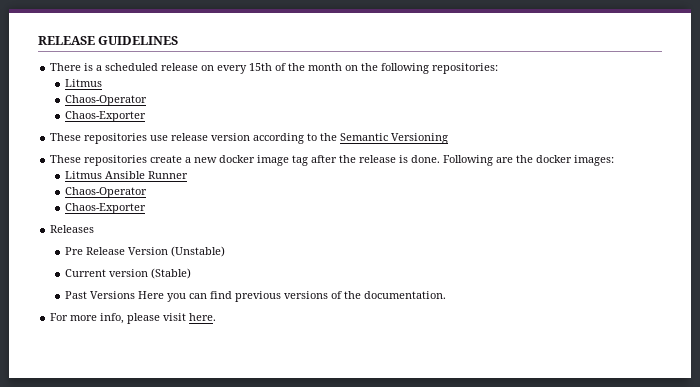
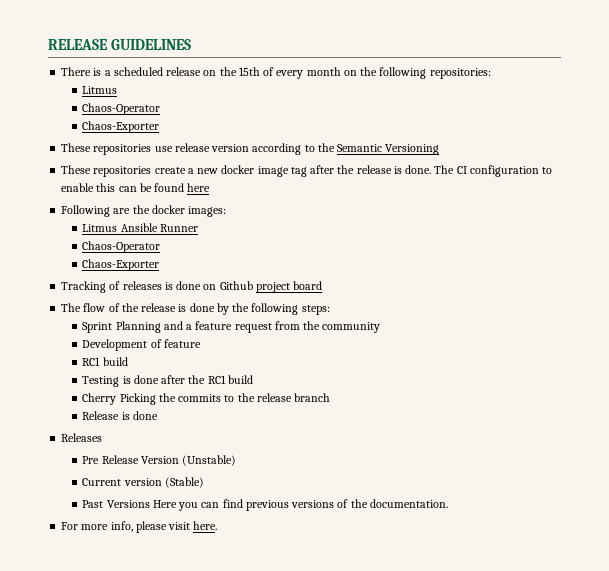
[217,65,248,74] every -> [219,67,237,76] the
[288,63,306,71] the -> [276,70,304,79] every
(441, 159) none -> [434,165,553,177] [61,183,211,192] The CI configuration to enable this can be found here //
(146, 208) none -> [61,281,323,293] [61,303,330,315] [82,321,381,333] [82,339,201,351] [82,357,128,366] [82,375,253,387] [82,393,331,405] [82,411,158,420] // Tracking of releases is done on Github project board // The flow of the release is done by the following steps: // Sprint Planning and a feature request from the community // Development of feature // RC1 build // Testing is done after the RC1 build // Cherry Picking the commits to the release branch // Release is done

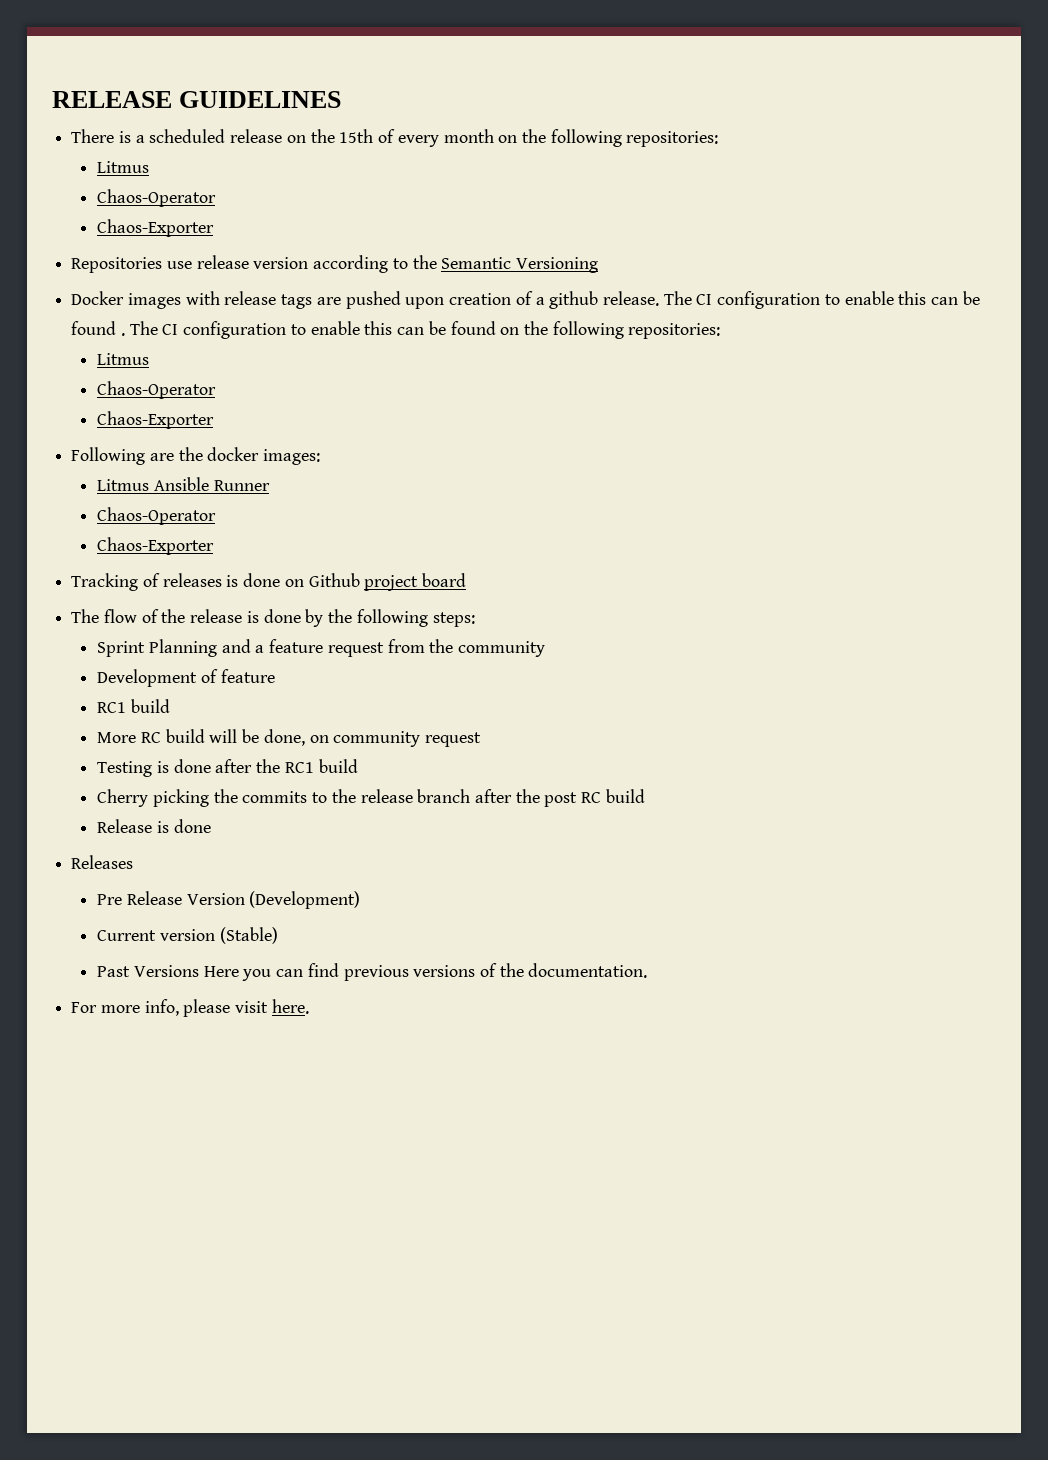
[61,143,152,155] These repositories -> [71,257,163,273] Repositories
[61,165,553,177] [61,183,211,192] These repositories create a new docker image tag after the release is done. The CI configuration to enable this can be found here -> [71,291,980,309] [71,321,721,339] [97,353,150,365] [97,381,217,399] [97,411,215,429] Docker images with release tags are pushed upon creation of a github release. The CI configuration to enable this can be found . The CI configuration to enable this can be found on the following repositories: // Litmus // Chaos-Operator // Chaos-Exporter
(128, 361) none -> [97,729,481,747] // More RC build will be done, on community request
[119,393,156,405] Picking -> [152,789,209,807] picking
(331, 397) none -> [474,789,645,807] after the post RC build
[182,455,237,466] (Unstable) -> [249,891,361,909] (Development)

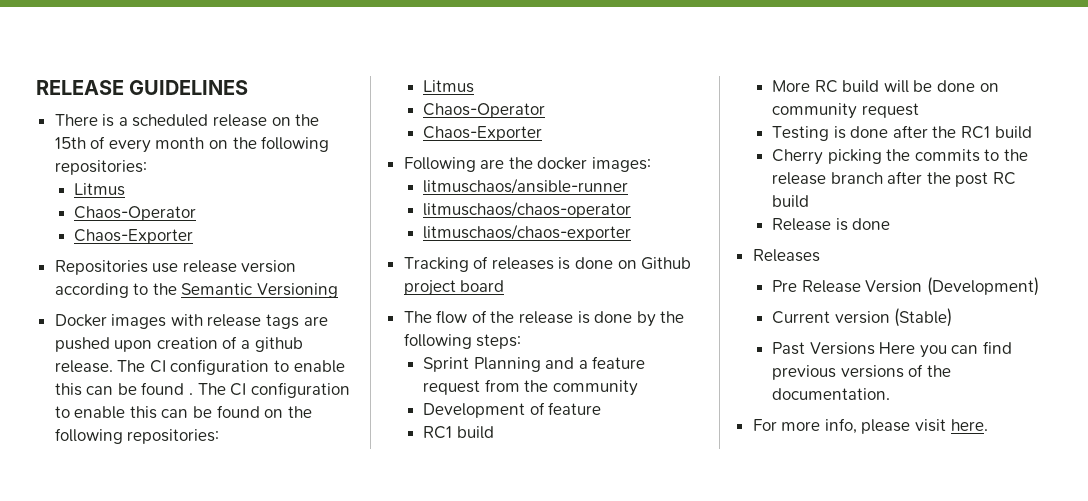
[97,477,270,491] [97,507,217,525] [97,537,215,555] Litmus Ansible Runner // Chaos-Operator // Chaos-Exporter -> [422,178,628,194] [422,201,631,218] [422,224,631,241] litmuschaos/ansible-runner // litmuschaos/chaos-operator // litmuschaos/chaos-exporter
[263,729,305,746] done, -> [936,80,975,92] done

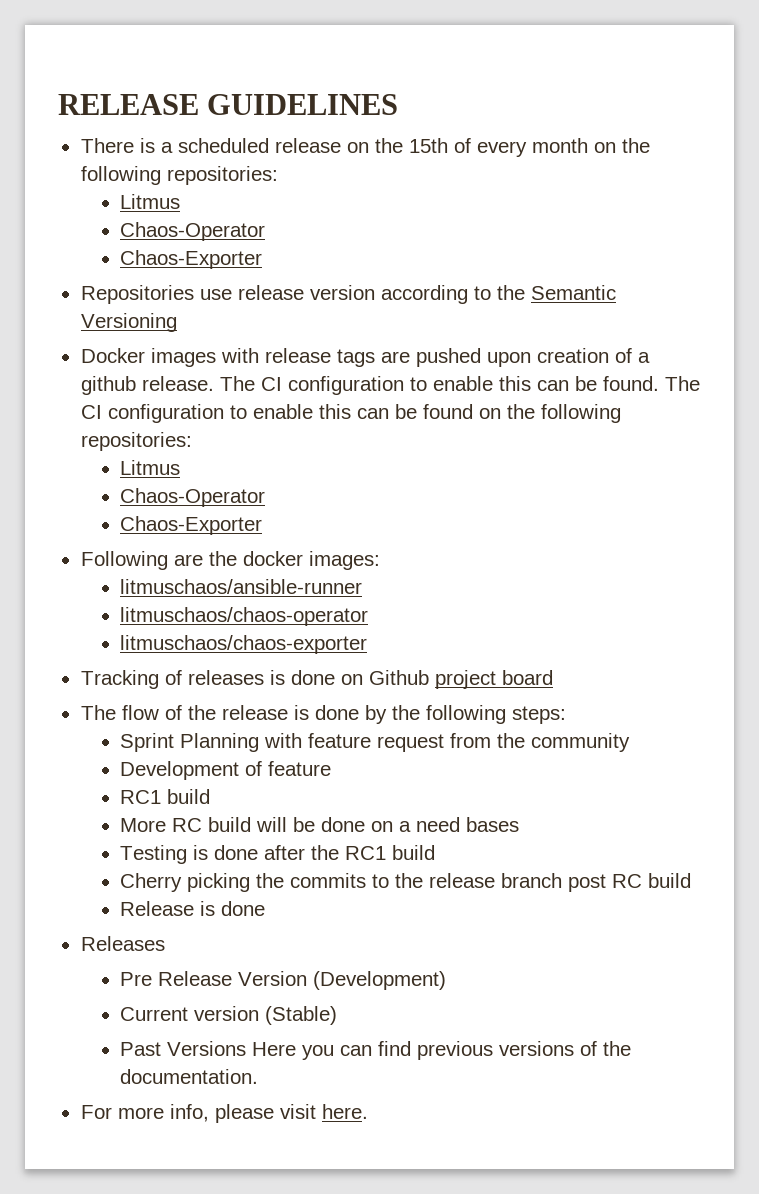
[141,382,194,395] found . -> [602,376,659,391] found.
[545,357,588,369] and a -> [264,733,303,748] with
[771,103,919,119] community request -> [399,817,520,832] a need bases
[887,171,951,184] after the -> (563, 880) none

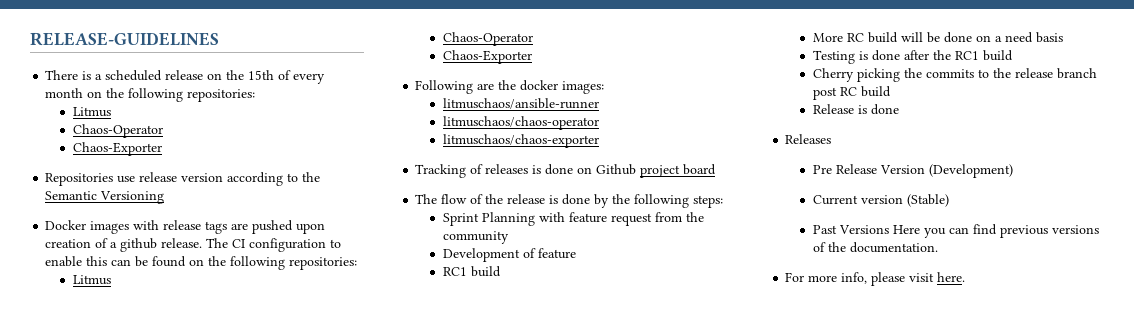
[58,94,399,115] RELEASE GUIDELINES -> [30,32,219,46] RELEASE-GUIDELINES
[602,376,700,391] [80,404,417,423] found. The CI configuration to enable this can be -> (149, 261) none
[466,817,520,832] bases -> [1035,32,1063,43] basis

